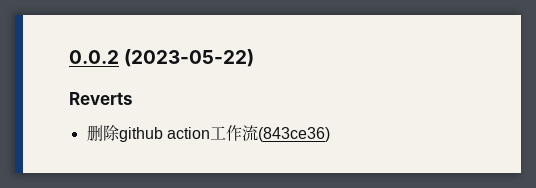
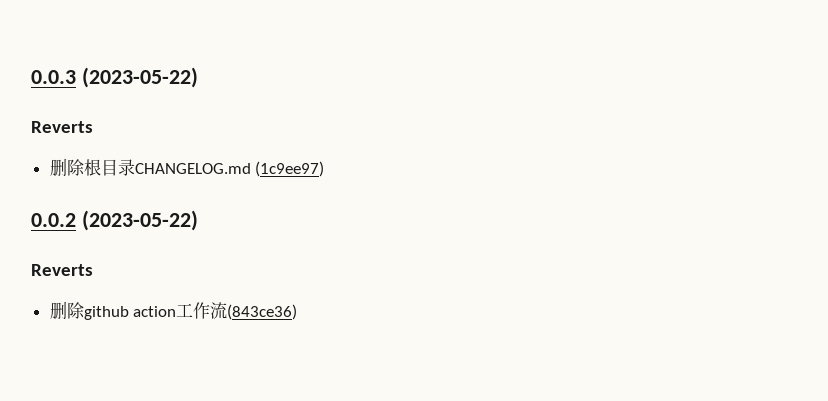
(69, 57) none -> [31,67,198,88] [31,121,93,133] [49,158,325,177] 0.0.3 (2023-05-22) // Reverts // 删除根目录CHANGELOG.md (1c9ee97) //

